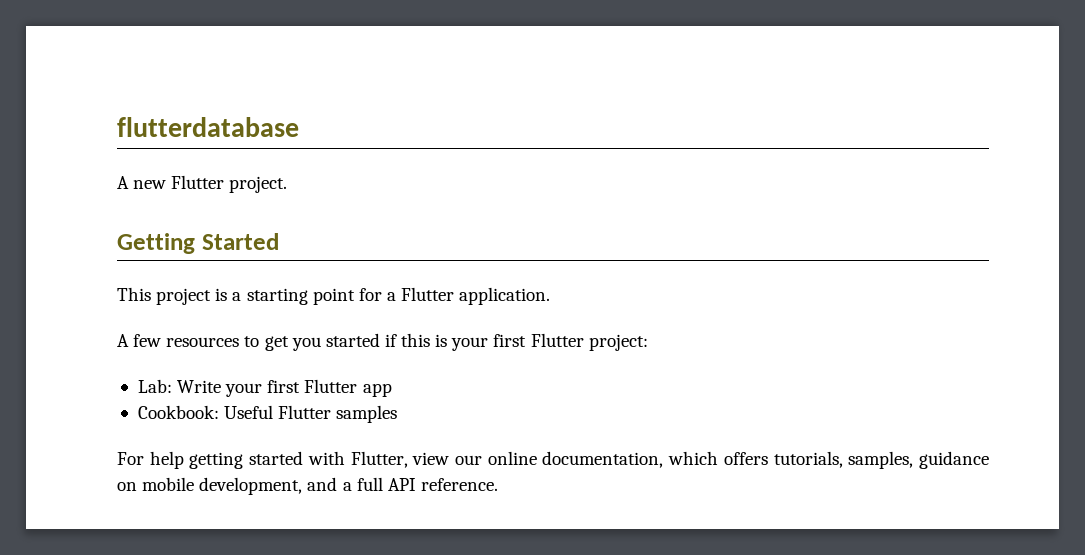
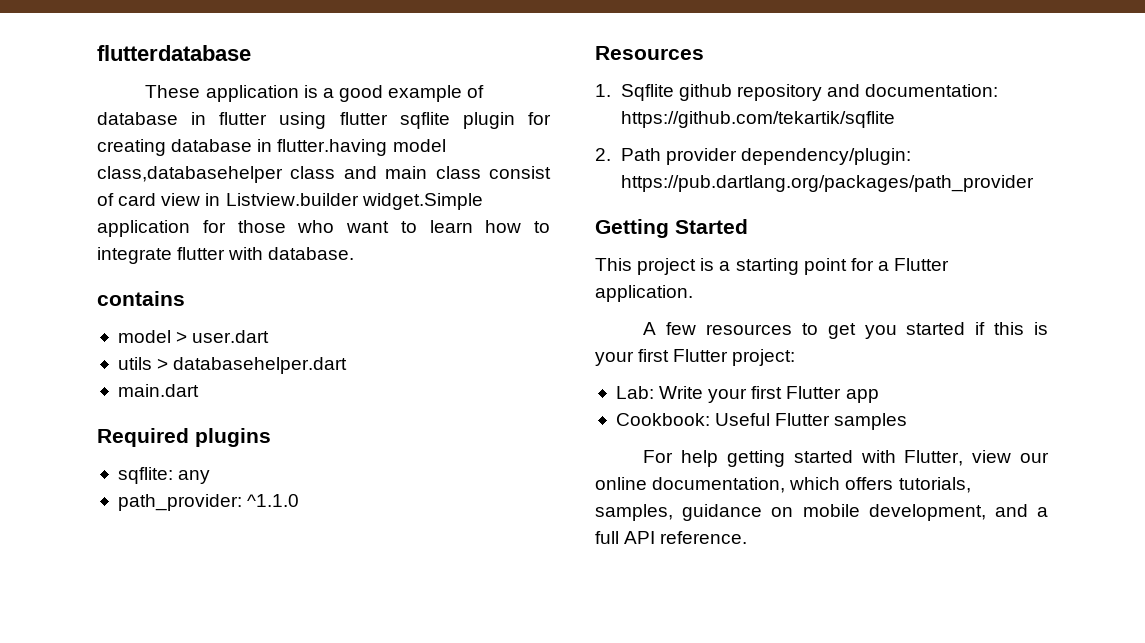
[117,175,288,193] A new Flutter project. -> [145,85,485,102] [97,112,551,129] [97,139,446,156] [97,166,551,183] [97,193,483,210] [97,220,550,237] [97,247,355,264] [97,291,185,306] [117,330,270,343] [117,357,348,374] [117,384,199,397] [97,428,271,447] [117,467,211,484] [117,494,300,511] [595,46,704,60] [595,84,999,101] [620,111,895,128] [595,148,911,165] [620,175,1034,192] These application is a good example of database in flutter using flutter sqflite plugin for creating database in flutter.having model class,databasehelper class and main class consist of card view in Listview.builder widget.Simple application for those who want to learn how to integrate flutter with database. // contains // model > user.dart // utils > databasehelper.dart // main.dart // Required plugins // sqflite: any // path_provider: ^1.1.0 // Resources // 1. Sqflite github repository and documentation: https://github.com/tekartik/sqflite // 2. Path provider dependency/plugin: https://pub.dartlang.org/packages/path_provider

